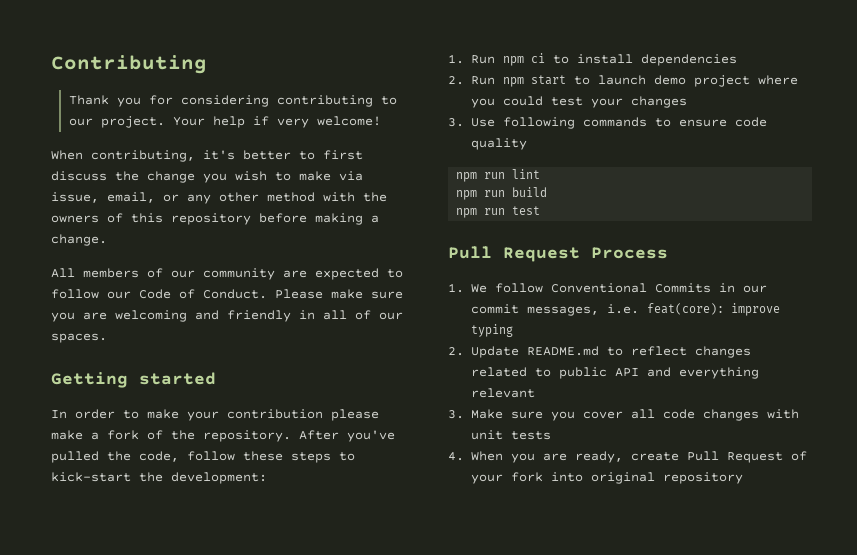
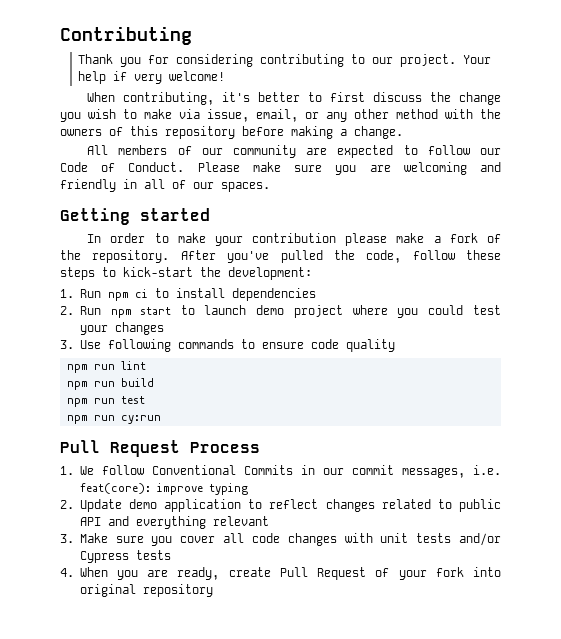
(541, 210) none -> [66,415,161,424] // npm run cy:run
[526,346,599,356] README.md -> [128,499,242,512] demo application
(551, 435) none -> [458,533,501,546] [79,550,171,563] and/or Cypress tests

